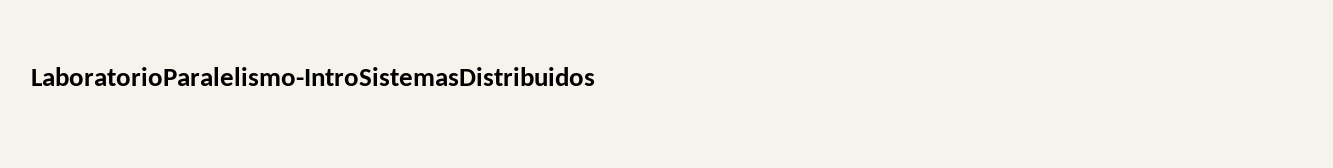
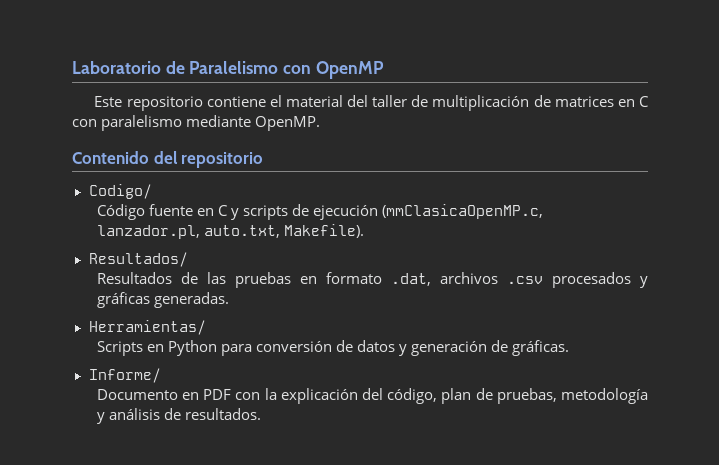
[31,67,595,86] LaboratorioParalelismo-IntroSistemasDistribuidos -> [72,61,384,79] [94,95,649,111] [72,115,321,131] [72,151,264,168] [88,184,152,199] [96,204,544,220] [96,224,364,239] [88,252,188,267] [96,272,649,288] [96,292,229,308] [88,320,206,335] [96,340,570,356] [88,368,161,383] [96,388,649,404] [96,408,261,424] Laboratorio de Paralelismo con OpenMP // Este repositorio contiene el material del taller de multiplicación de matrices en C con paralelismo mediante OpenMP. // Contenido del repositorio // Codigo/ // Código fuente en C y scripts de ejecución (mmClasicaOpenMP.c, lanzador.pl, auto.txt, Makefile). // Resultados/ // Resultados de las pruebas en formato .dat, archivos .csv procesados y gráficas generadas. // Herramientas/ // Scripts en Python para conversión de datos y generación de gráficas. // Informe/ // Documento en PDF con la explicación del código, plan de pruebas, metodología y análisis de resultados.

